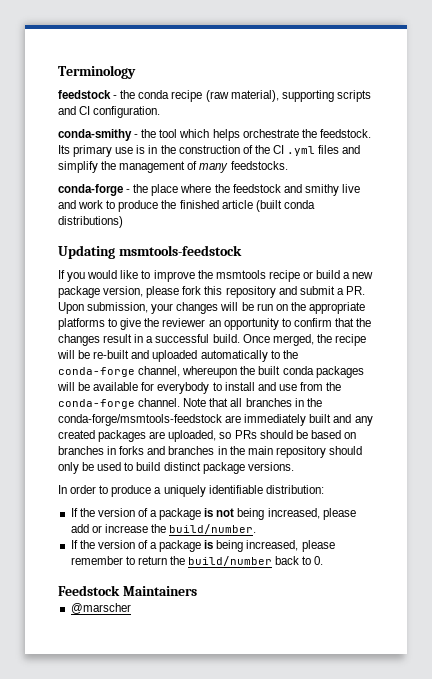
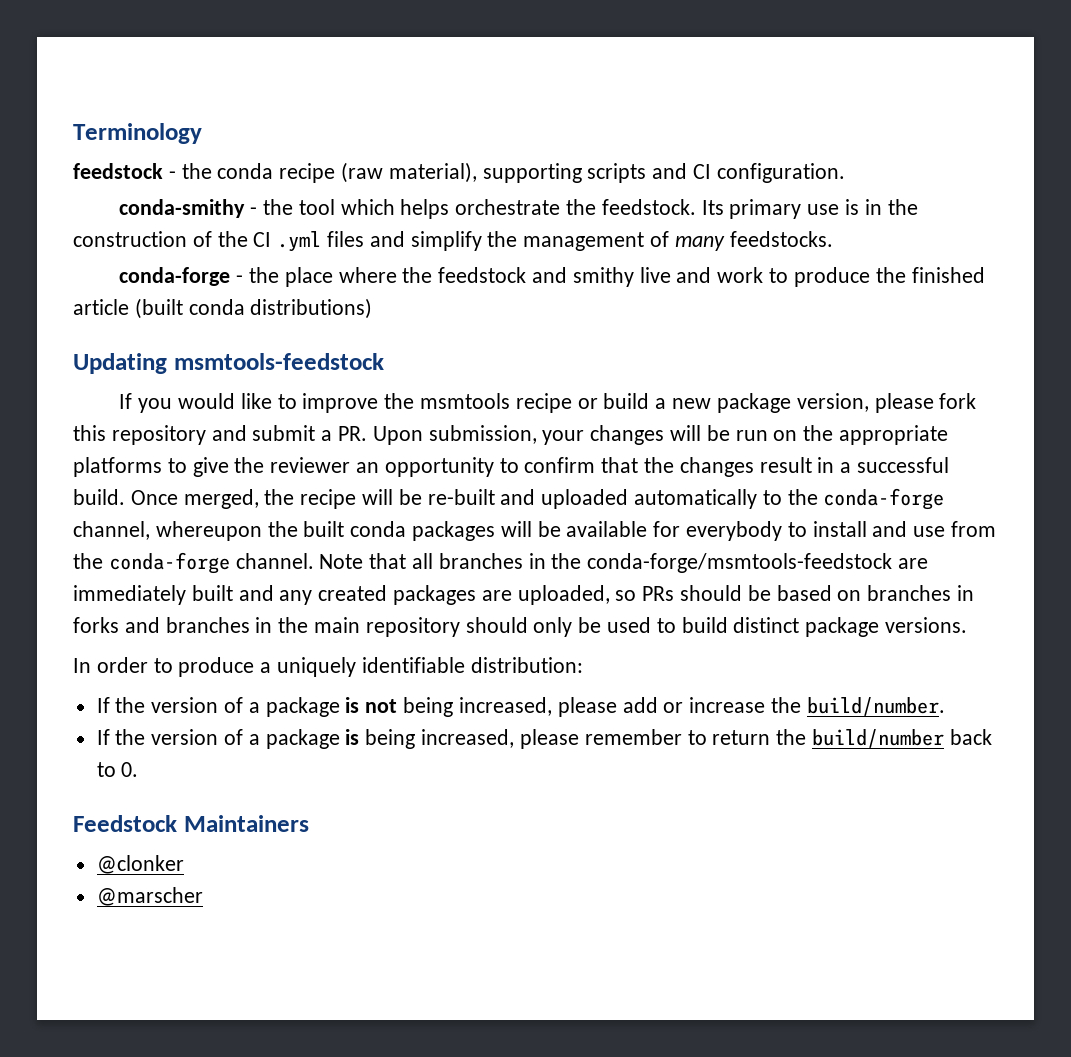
(197, 591) none -> [96,855,184,874] // @clonker

